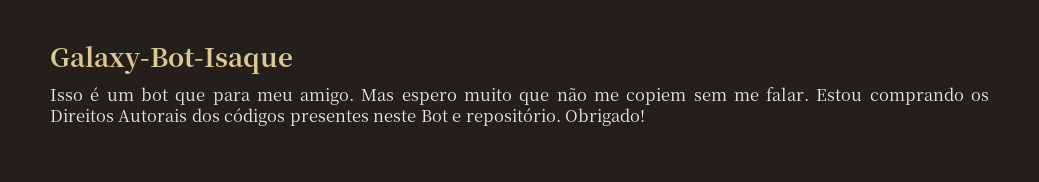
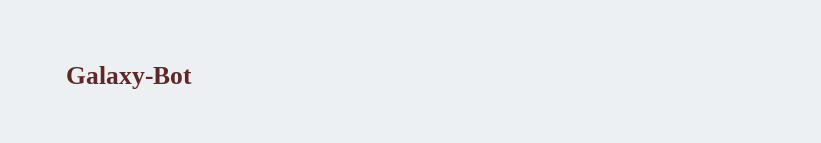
[50,46,293,74] [50,87,989,105] [50,108,646,126] Galaxy-Bot-Isaque // Isso é um bot que para meu amigo. Mas espero muito que não me copiem sem me falar. Estou comprando os Direitos Autorais dos códigos presentes neste Bot e repositório. Obrigado! -> [66,66,192,89] Galaxy-Bot

